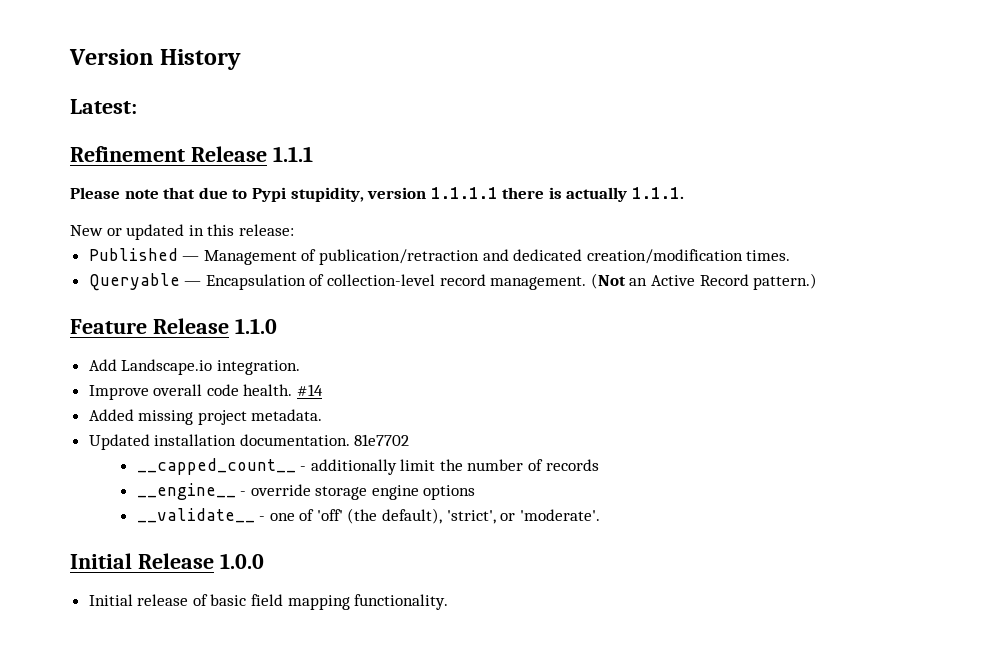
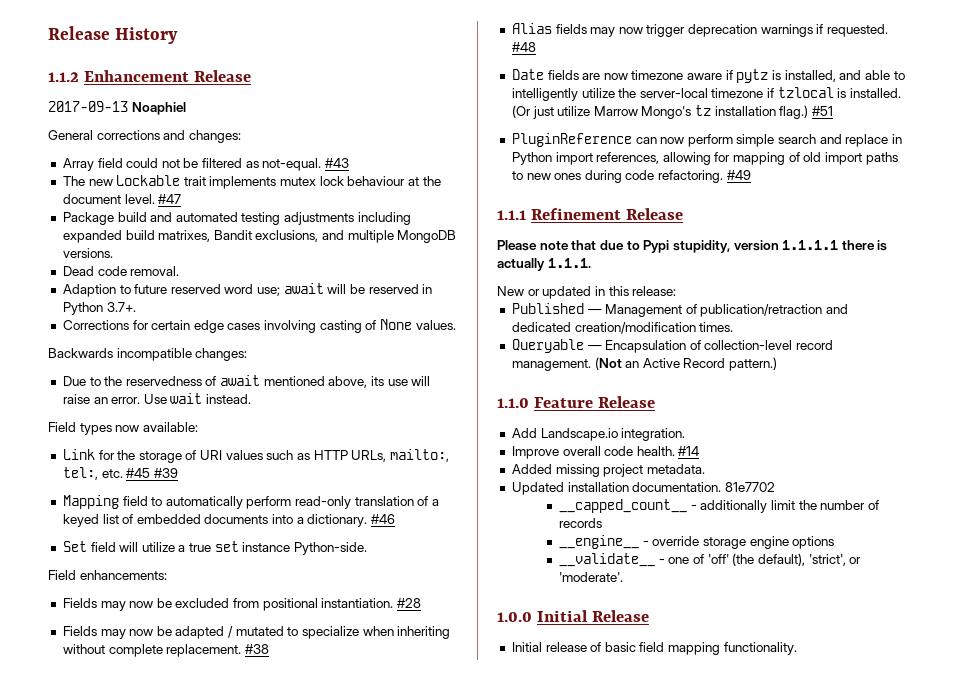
[69,49,154,65] Version -> [48,26,110,40] Release
[70,99,137,114] Latest: // -> [48,70,252,82] [48,101,186,115] [48,130,241,143] [62,158,350,171] [62,175,441,189] [62,194,182,204] [62,212,411,225] [62,230,457,243] [62,248,113,258] [62,266,180,276] [62,283,433,297] [62,302,136,315] [62,319,456,333] [48,348,248,361] [62,375,431,388] [62,393,252,404] [48,422,198,435] [62,449,449,463] [62,467,178,480] [62,495,440,509] [62,514,396,527] [62,541,368,555] [48,570,167,580] [62,598,422,611] [62,626,451,639] [62,644,269,657] [511,23,889,37] [511,42,536,52] [511,69,905,83] [511,87,902,101] [511,105,834,119] [511,133,903,147] [511,152,898,165] [511,170,751,183] [497,210,526,220] 1.1.2 Enhancement Release // 2017-09-13 Noaphiel // General corrections and changes: // Array field could not be filtered as not-equal. #43 // The new Lockable trait implements mutex lock behaviour at the document level. #47 // Package build and automated testing adjustments including expanded build matrixes, Bandit exclusions, and multiple MongoDB versions. // Dead code removal. // Adaption to future reserved word use; await will be reserved in Python 3.7+. // Corrections for certain edge cases involving casting of None values. // Backwards incompatible changes: // Due to the reservedness of await mentioned above, its use will raise an error. Use wait instead. // Field types now available: // Link for the storage of URI values such as HTTP URLs, mailto:, tel:, etc. #45 #39 // Mapping field to automatically perform read-only translation of a keyed list of embedded documents into a dictionary. #46 // Set field will utilize a true set instance Python-side. // Field enhancements: // Fields may now be excluded from positional instantiation. #28 // Fields may now be adapted / mutated to specialize when inheriting without complete replacement. #38 // Alias fields may now trigger deprecation warnings if requested. #48 // Date fields are now timezone aware if pytz is installed, and able to intelligently utilize the server-local timezone if tzlocal is installed. (Or just utilize Marrow Mongo's tz installation flag.) #51 // PluginReference can now perform simple search and replace in Python import references, allowing for mapping of old import paths to new ones during code refactoring. #49 // 1.1.1
[272,146,313,162] 1.1.1 -> (684, 214) none
(818, 281) none -> [497,398,529,408] 1.1.0
[234,318,277,334] 1.1.0 -> (656, 402) none
(600, 515) none -> [497,612,532,622] 1.0.0
[219,553,264,569] 1.0.0 -> (650, 616) none

